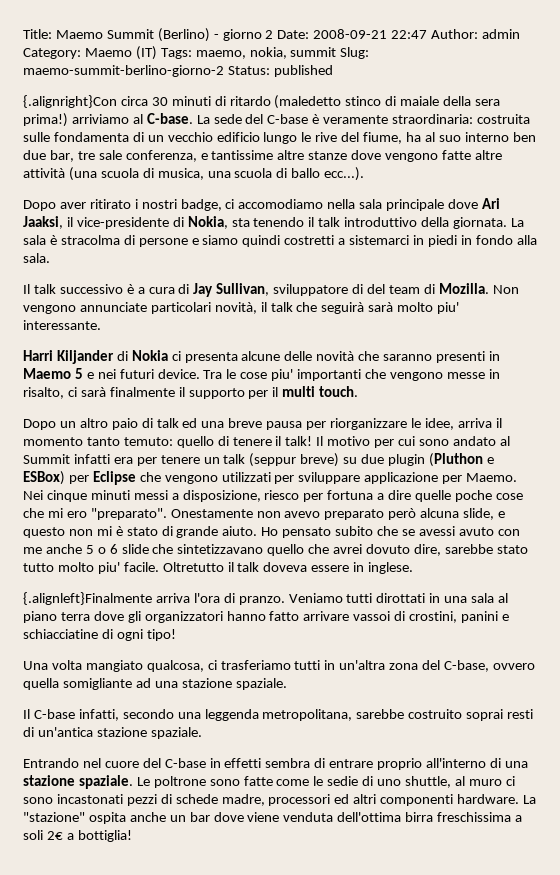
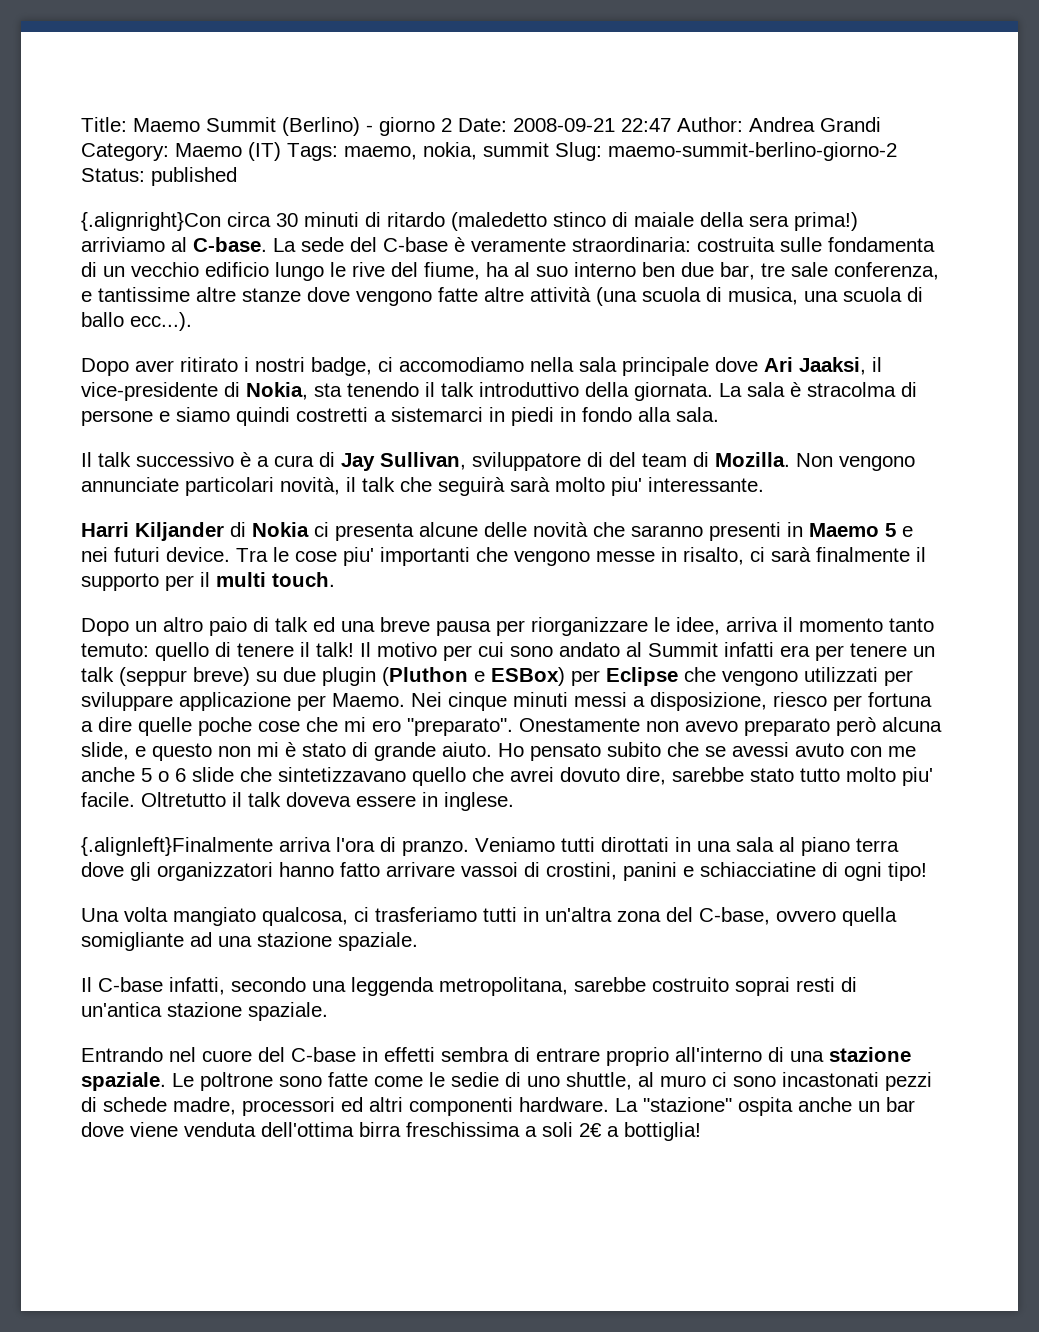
[482,29,521,39] admin -> [749,117,881,132] Andrea Grandi

